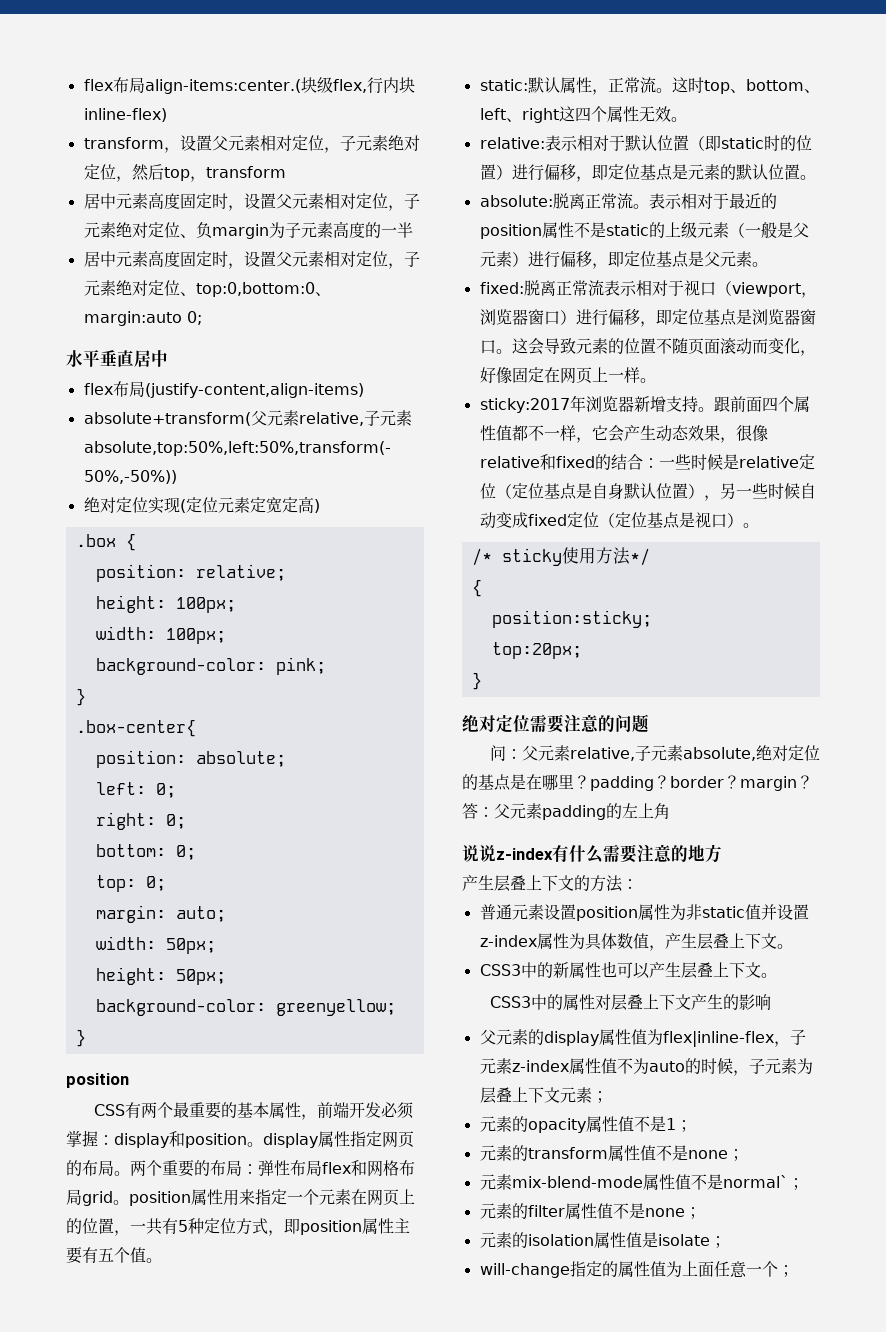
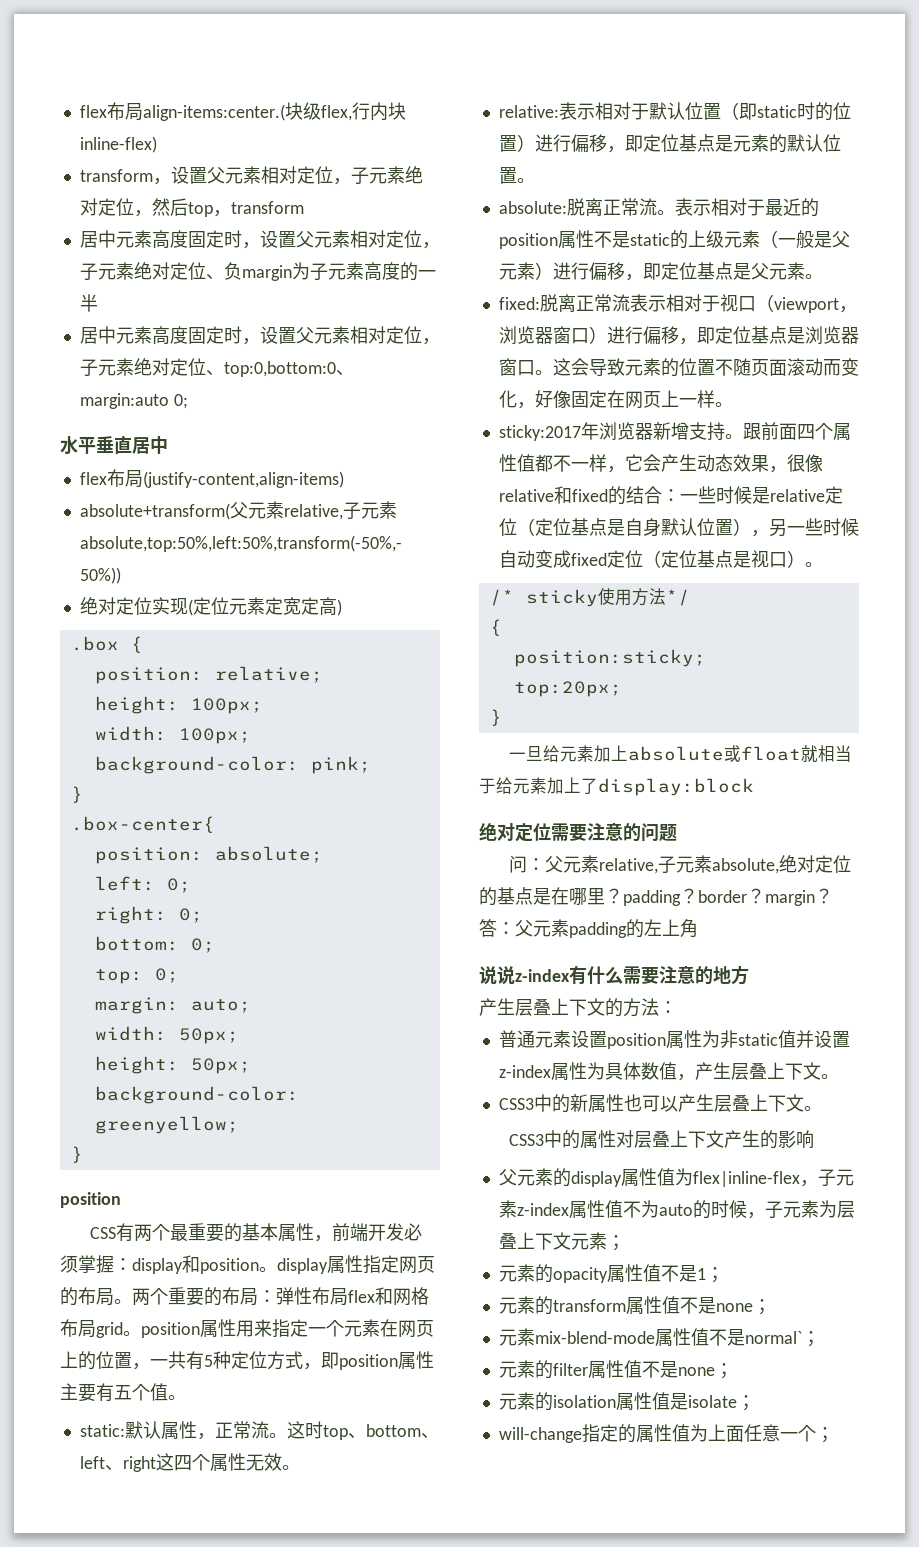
(482, 681) none -> [509,745,853,762] [479,777,754,796] // 一旦给元素加上absolute或float就相当于给元素加上了display:block

